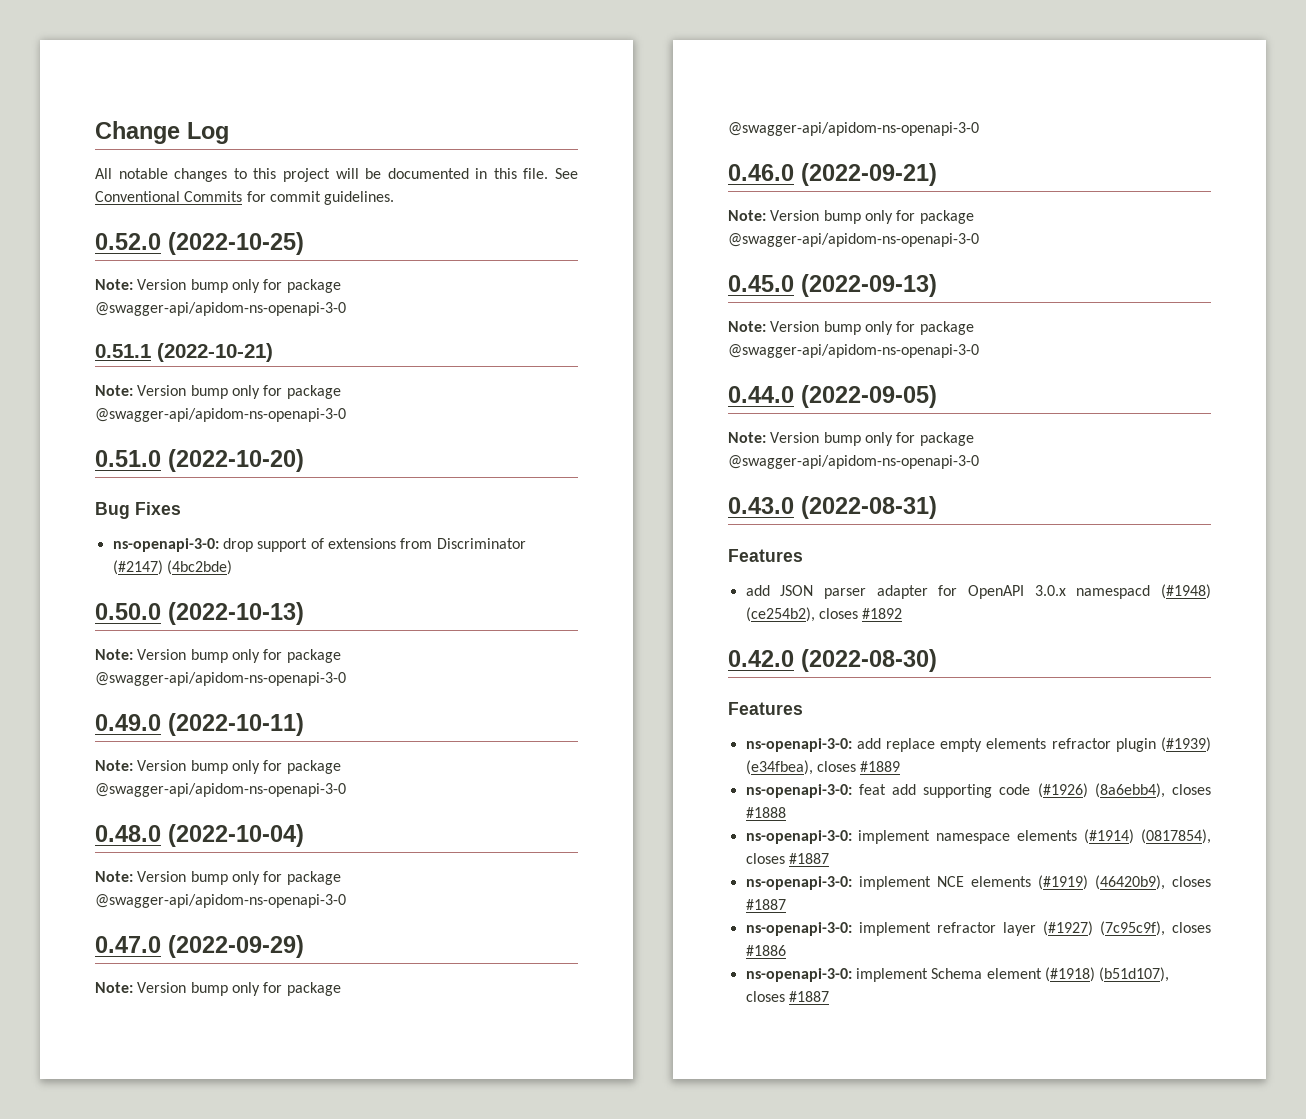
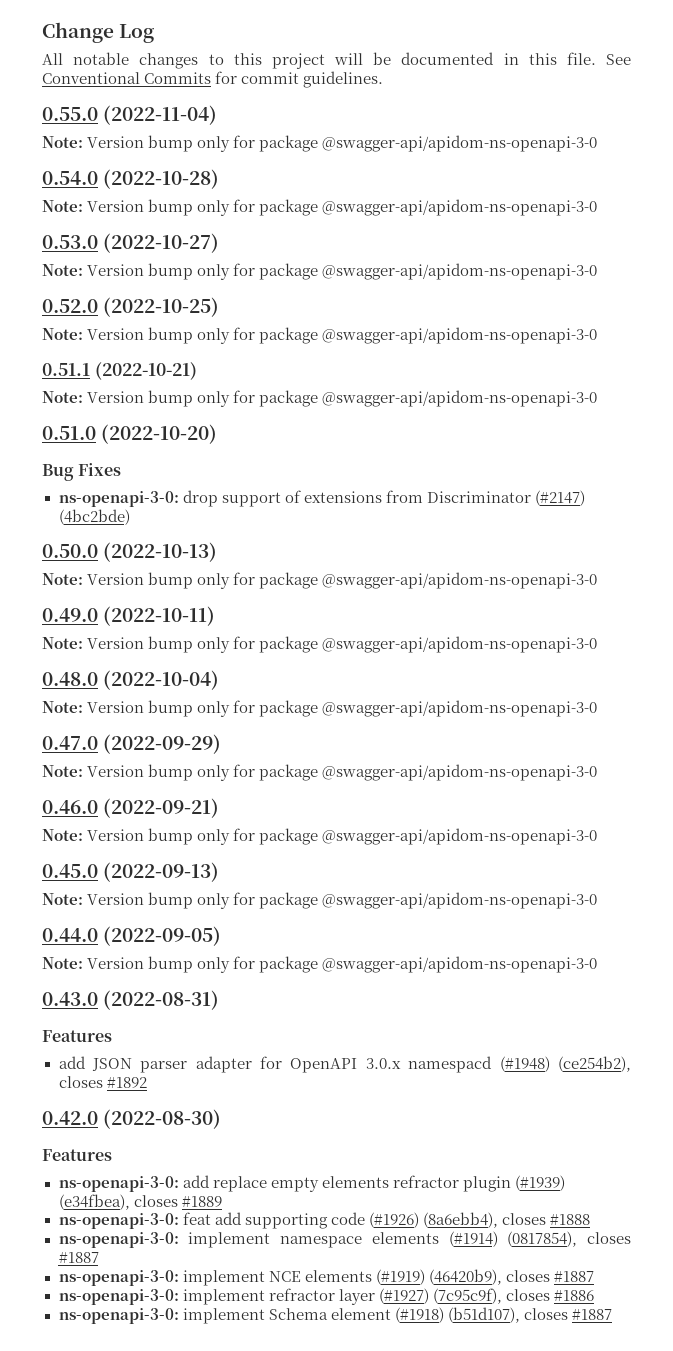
(395, 198) none -> [42,105,218,125] [42,135,598,152] [42,169,220,189] [42,199,598,216] [42,233,220,253] [42,263,598,280] // 0.55.0 (2022-11-04) // Note: Version bump only for package @swagger-api/apidom-ns-openapi-3-0 // 0.54.0 (2022-10-28) // Note: Version bump only for package @swagger-api/apidom-ns-openapi-3-0 // 0.53.0 (2022-10-27) // Note: Version bump only for package @swagger-api/apidom-ns-openapi-3-0

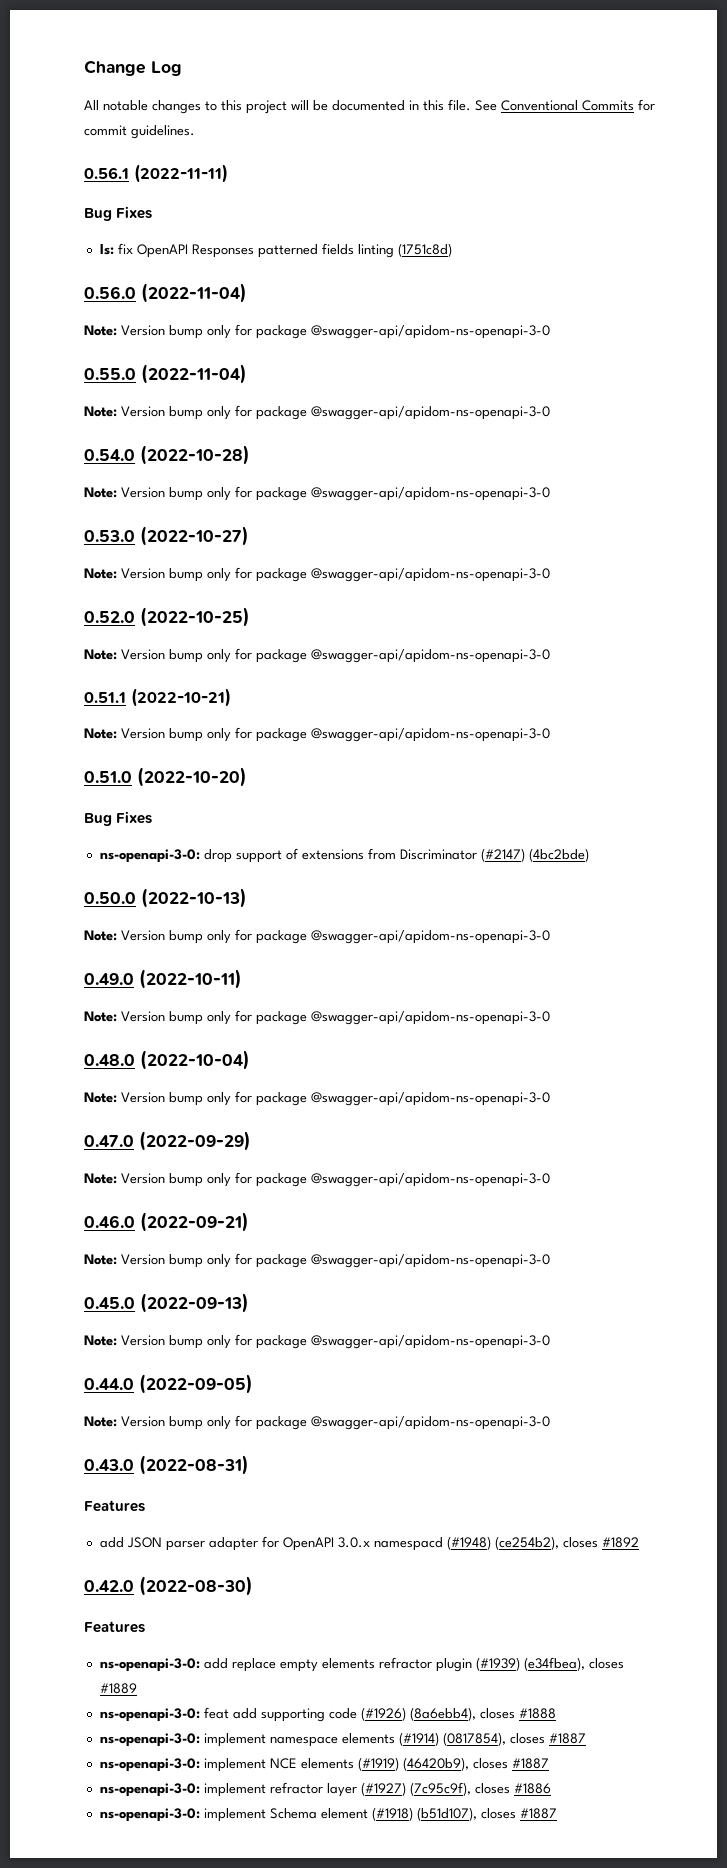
(384, 79) none -> [84,164,228,183] [84,206,153,221] [99,243,452,258] [84,283,247,303] [84,324,550,339] // 0.56.1 (2022-11-11) // Bug Fixes // ls: fix OpenAPI Responses patterned fields linting (1751c8d) // 0.56.0 (2022-11-04) // Note: Version bump only for package @swagger-api/apidom-ns-openapi-3-0

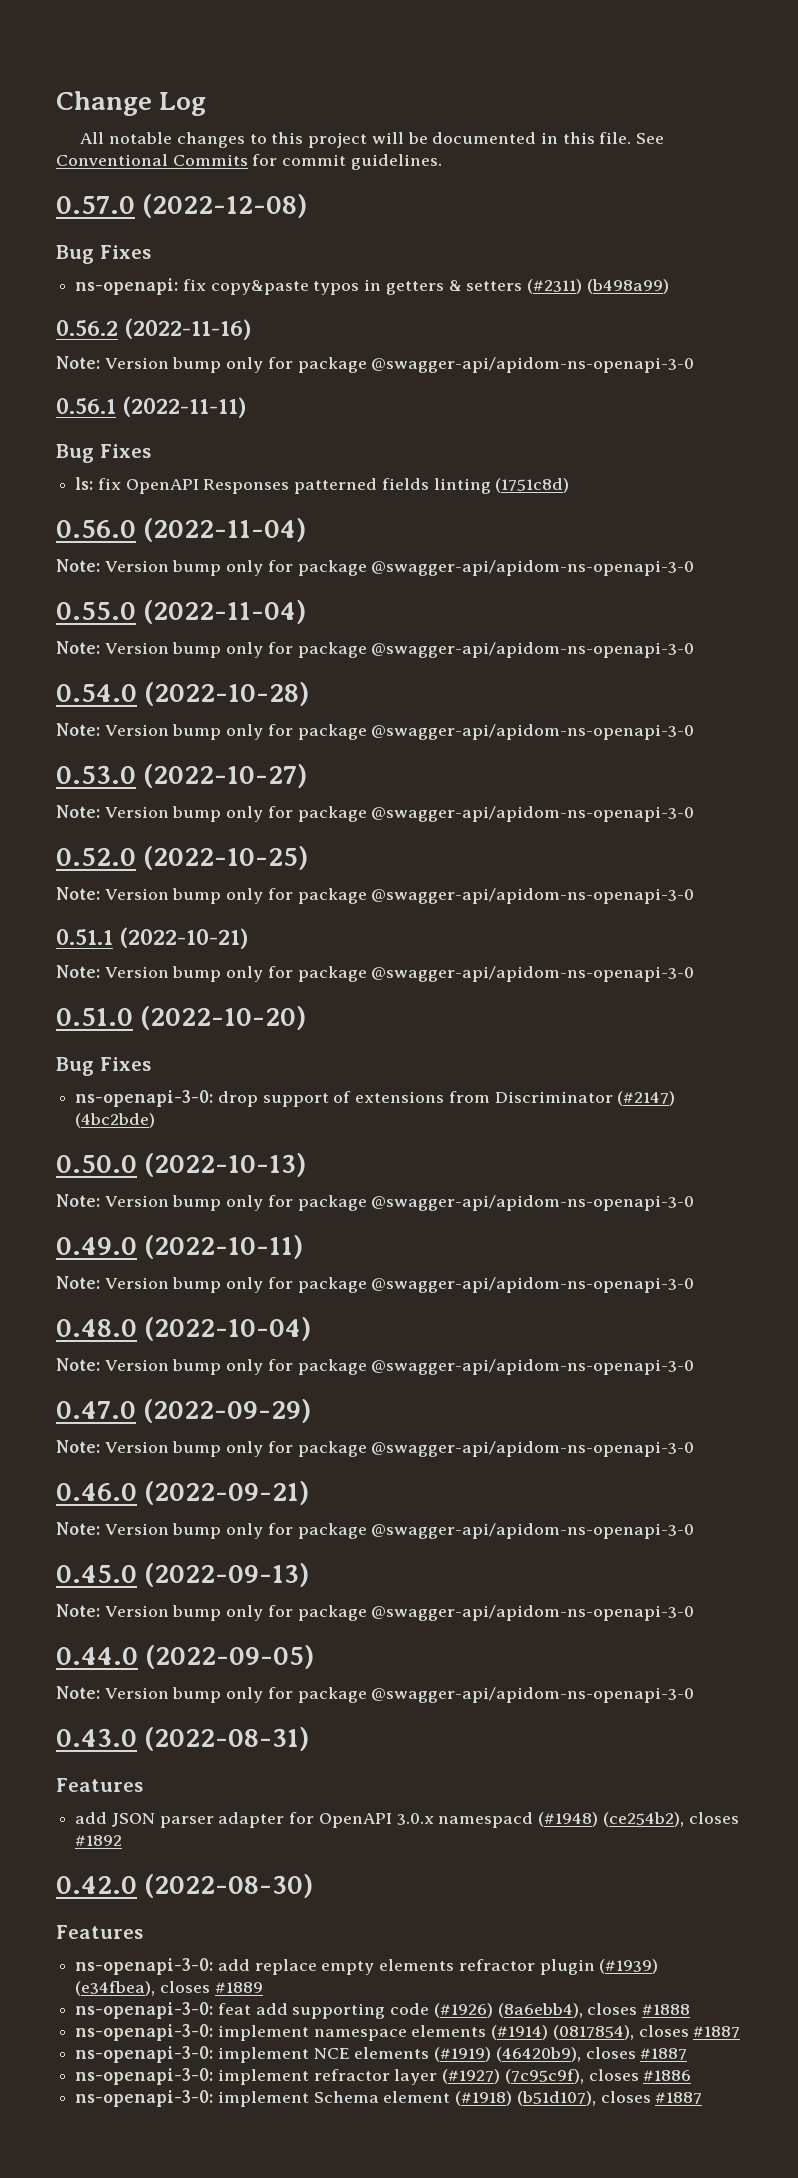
(195, 132) none -> [56,194,308,218] [56,245,151,264] [75,278,669,295] [56,318,252,340] [56,356,695,373] // 0.57.0 (2022-12-08) // Bug Fixes // ns-openapi: fix copy&paste typos in getters & setters (#2311) (b498a99) // 0.56.2 (2022-11-16) // Note: Version bump only for package @swagger-api/apidom-ns-openapi-3-0

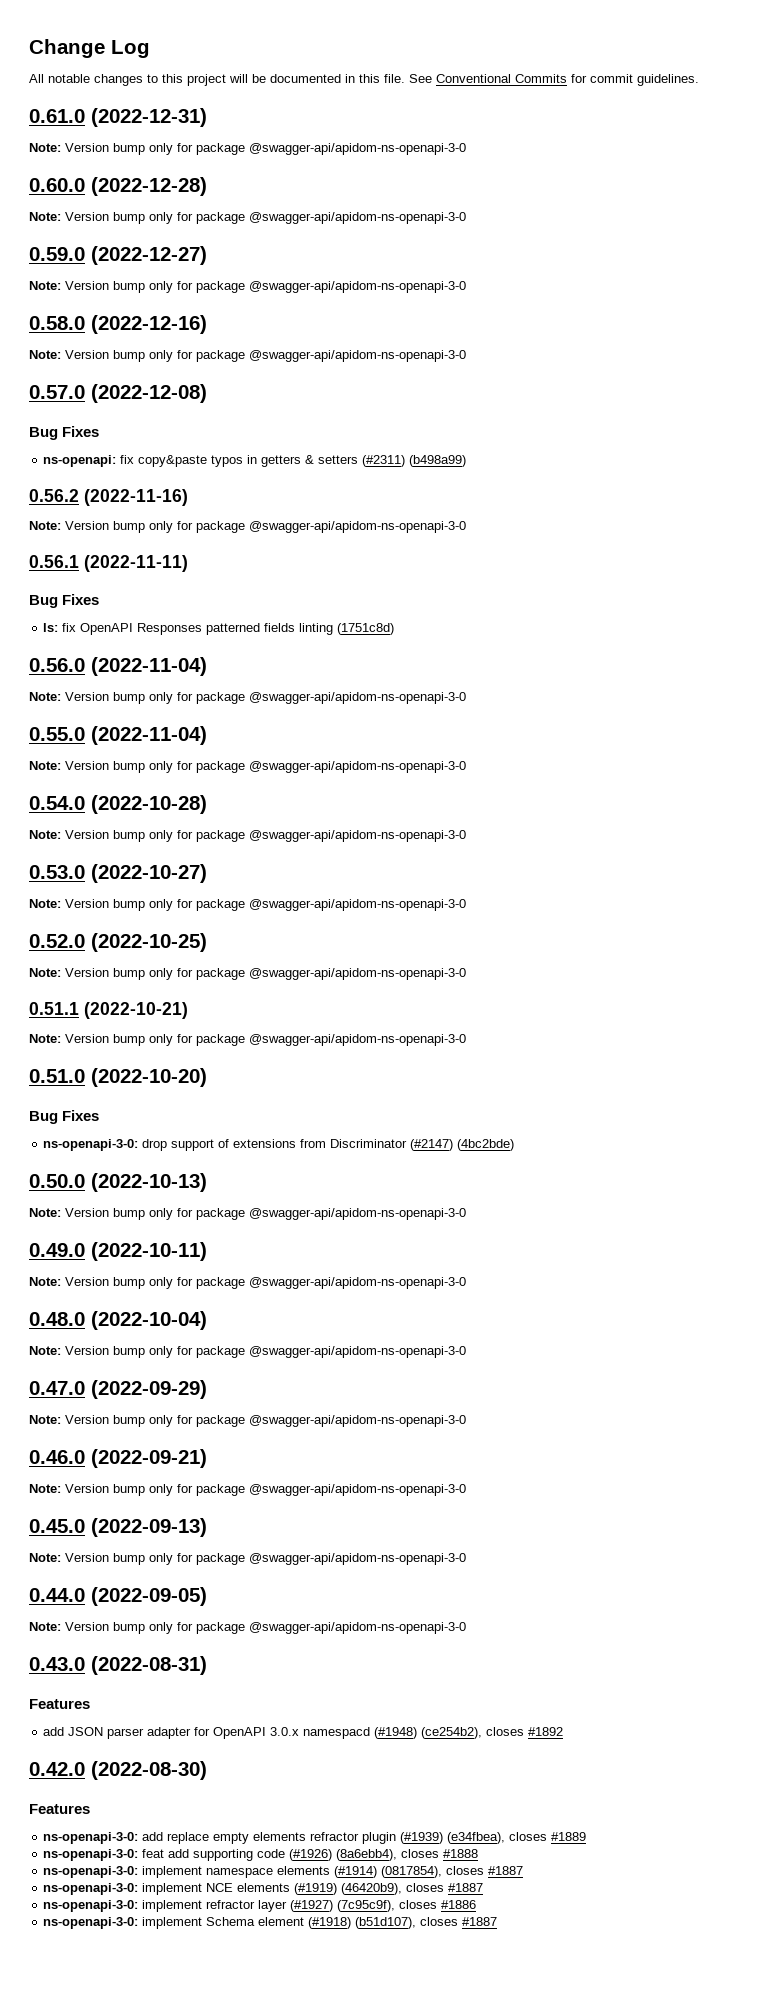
(442, 162) none -> [29,108,207,127] [29,143,466,155] [29,177,207,196] [29,212,466,224] [29,246,207,265] [29,281,466,293] [29,315,207,334] [29,350,466,362] // 0.61.0 (2022-12-31) // Note: Version bump only for package @swagger-api/apidom-ns-openapi-3-0 // 0.60.0 (2022-12-28) // Note: Version bump only for package @swagger-api/apidom-ns-openapi-3-0 // 0.59.0 (2022-12-27) // Note: Version bump only for package @swagger-api/apidom-ns-openapi-3-0 // 0.58.0 (2022-12-16) // Note: Version bump only for package @swagger-api/apidom-ns-openapi-3-0

